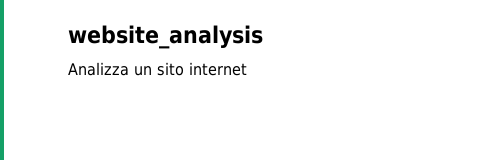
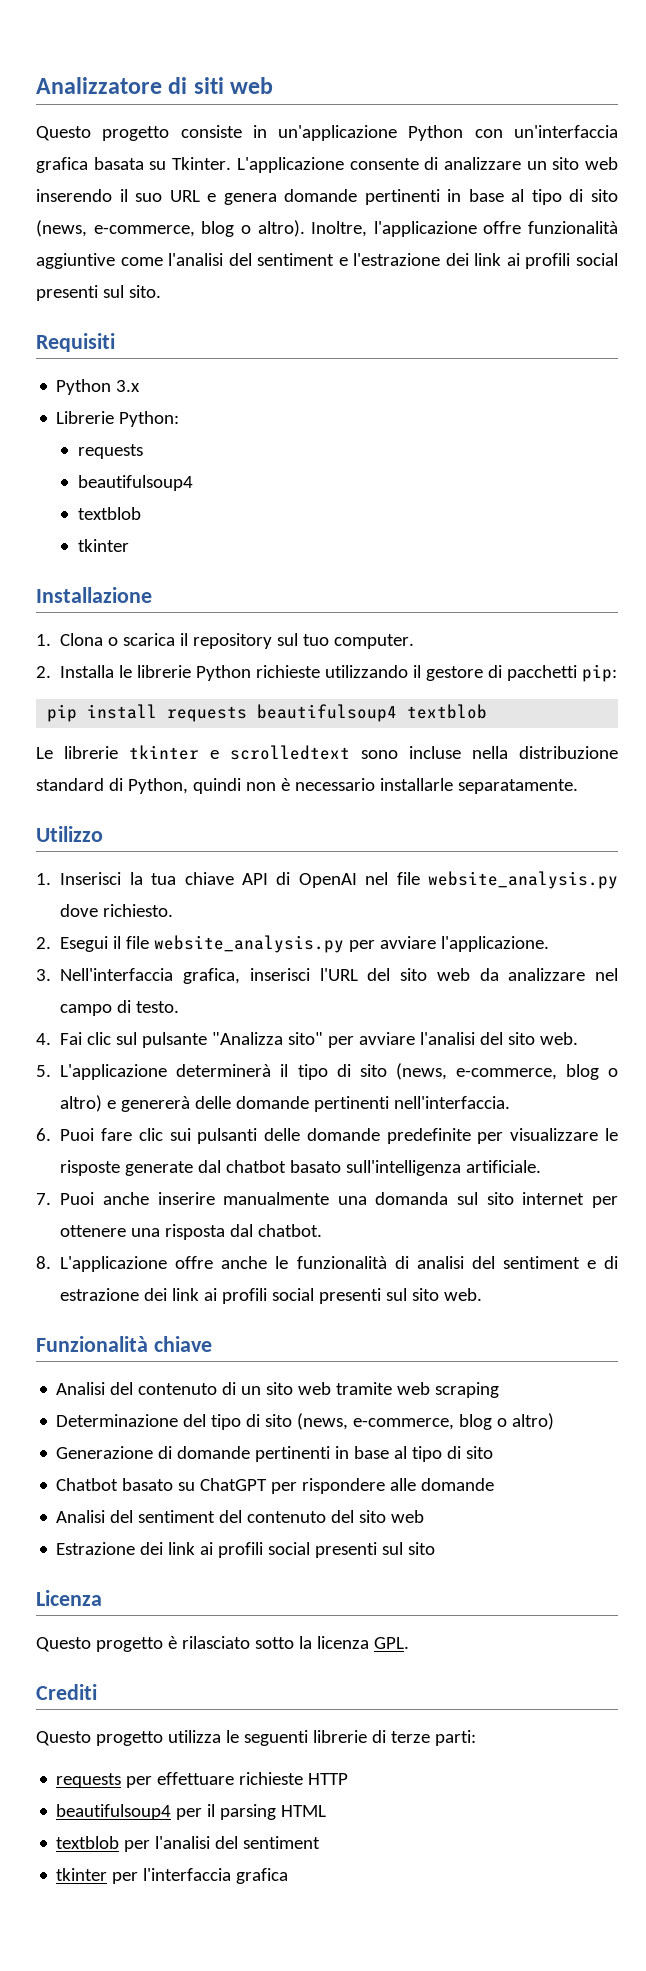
[68,25,263,49] [68,62,247,76] website_analysis // Analizza un sito internet -> [36,77,274,94] [36,125,618,141] [36,157,618,173] [36,189,619,205] [36,220,618,237] [36,253,618,269] [36,285,161,301] [36,333,115,352] [56,379,141,395] [56,411,180,427] [77,444,143,459] [77,475,193,491] [77,507,141,520] [77,539,129,552] [36,587,152,603] [36,633,415,649] [36,664,618,682] [47,704,488,722] [36,745,618,760] [36,778,578,794] [36,826,103,842] [36,871,618,889] [60,904,174,917] [36,935,550,953] [36,968,618,984] [60,1000,180,1016] [36,1032,579,1048] [36,1063,618,1080] [60,1095,511,1112] [36,1128,618,1144] [60,1160,542,1176] [36,1192,618,1208] [60,1224,323,1240] [36,1256,618,1272] [60,1288,483,1304] [36,1336,212,1352] [56,1382,500,1398] [56,1413,555,1430] [56,1446,494,1462] [56,1478,495,1494] [56,1510,425,1523] [56,1542,436,1558] [36,1590,102,1606] [36,1636,409,1652] [36,1684,97,1700] [36,1730,476,1746] [56,1772,349,1788] [56,1804,327,1820] [56,1836,321,1852] [56,1868,289,1884] Analizzatore di siti web // Questo progetto consiste in un'applicazione Python con un'interfaccia grafica basata su Tkinter. L'applicazione consente di analizzare un sito web inserendo il suo URL e genera domande pertinenti in base al tipo di sito (news, e-commerce, blog o altro). Inoltre, l'applicazione offre funzionalità aggiuntive come l'analisi del sentiment e l'estrazione dei link ai profili social presenti sul sito. // Requisiti // Python 3.x // Librerie Python: // requests // beautifulsoup4 // textblob // tkinter // Installazione // 1. Clona o scarica il repository sul tuo computer. // 2. Installa le librerie Python richieste utilizzando il gestore di pacchetti pip: // pip install requests beautifulsoup4 textblob // Le librerie tkinter e scrolledtext sono incluse nella distribuzione standard di Python, quindi non è necessario installarle separatamente. // Utilizzo // 1. Inserisci la tua chiave API di OpenAI nel file website_analysis.py dove richiesto. // 2. Esegui il file website_analysis.py per avviare l'applicazione. // 3. Nell'interfaccia grafica, inserisci l'URL del sito web da analizzare nel campo di testo. // 4. Fai clic sul pulsante "Analizza sito" per avviare l'analisi del sito web. // 5. L'applicazione determinerà il tipo di sito (news, e-commerce, blog o altro) e genererà delle domande pertinenti nell'interfaccia. // 6. Puoi fare clic sui pulsanti delle domande predefinite per visualizzare le risposte generate dal chatbot basato sull'intelligenza artificiale. // 7. Puoi anche inserire manualmente una domanda sul sito internet per ottenere una risposta dal chatbot. // 8. L'applicazione offre anche le funzionalità di analisi del sentiment e di estrazione dei link ai profili social presenti sul sito web. // Funzionalità chiave // Analisi del contenuto di un sito web tramite web scraping // Determinazione del tipo di sito (news, e-commerce, blog o altro) // Generazione di domande pertinenti in base al tipo di sito // Chatbot basato su ChatGPT per rispondere alle domande // Analisi del sentiment del contenuto del sito web // Estrazione dei link ai profili social presenti sul sito // Licenza // Questo progetto è rilasciato sotto la licenza GPL. // Crediti // Questo progetto utilizza le seguenti librerie di terze parti: // requests per effettuare richieste HTTP // beautifulsoup4 per il parsing HTML // textblob per l'analisi del sentiment // tkinter per l'interfaccia grafica

